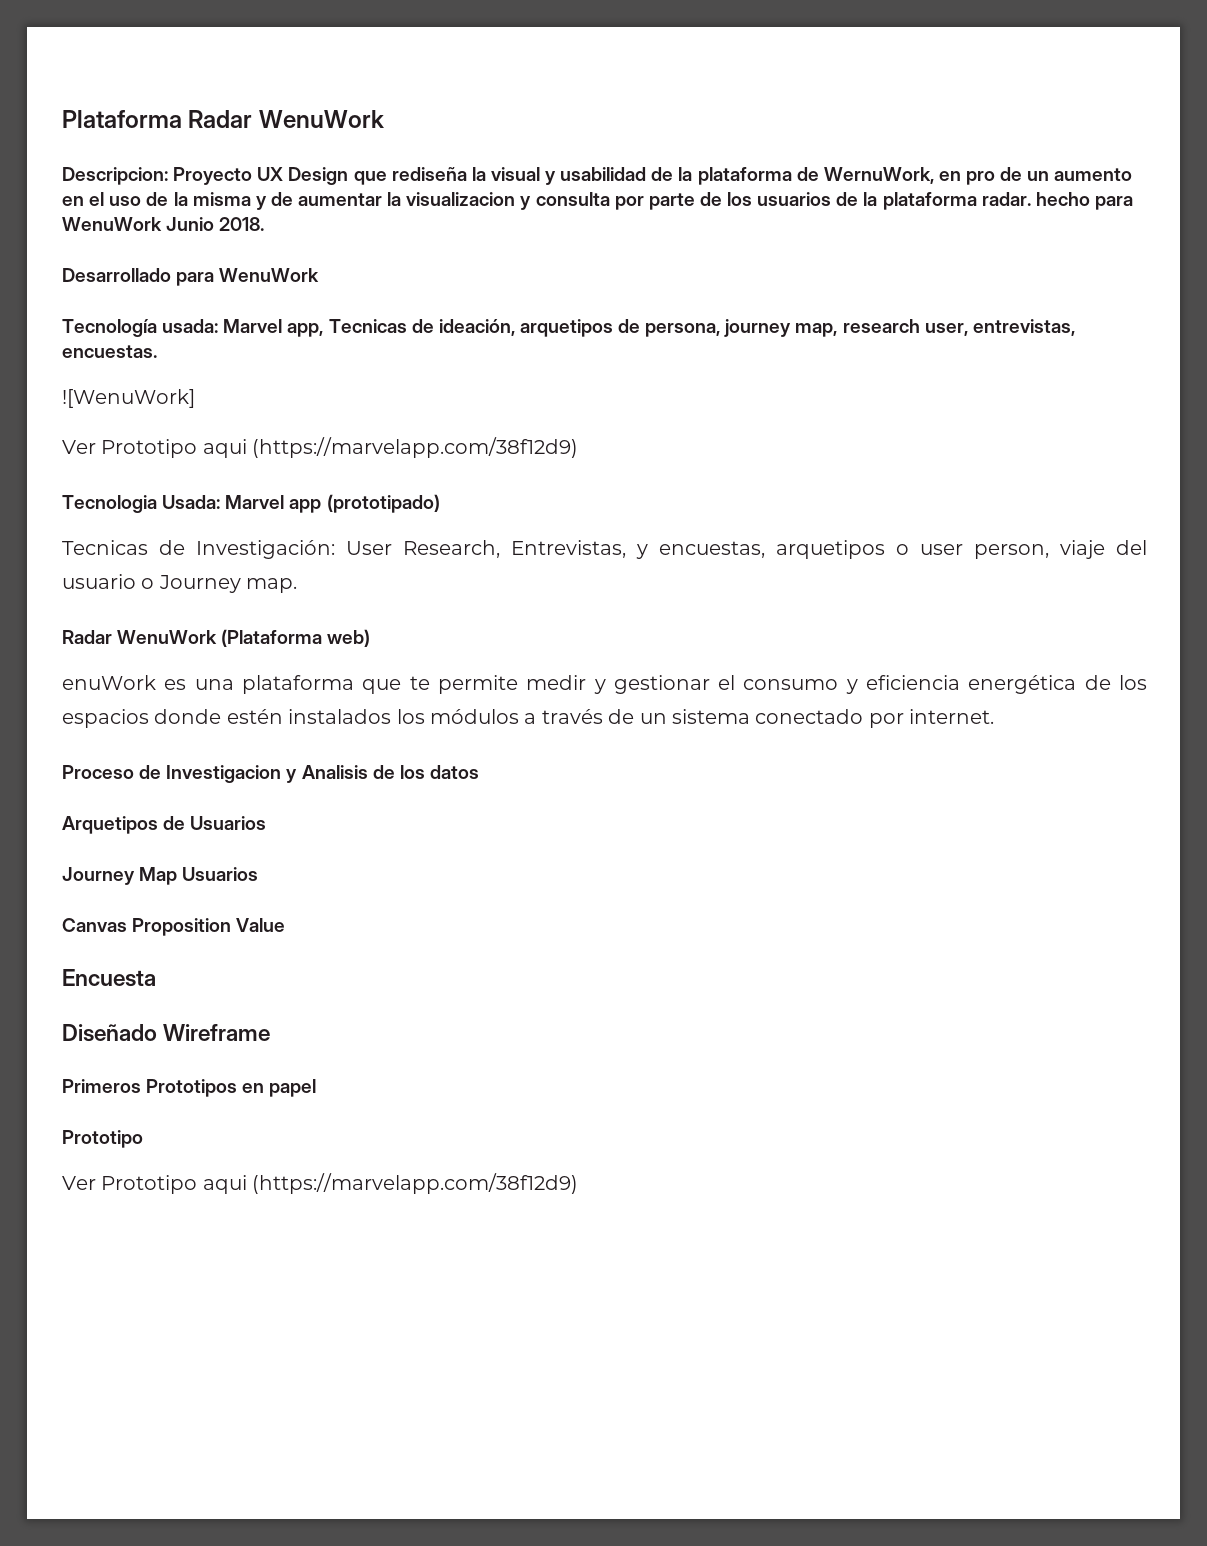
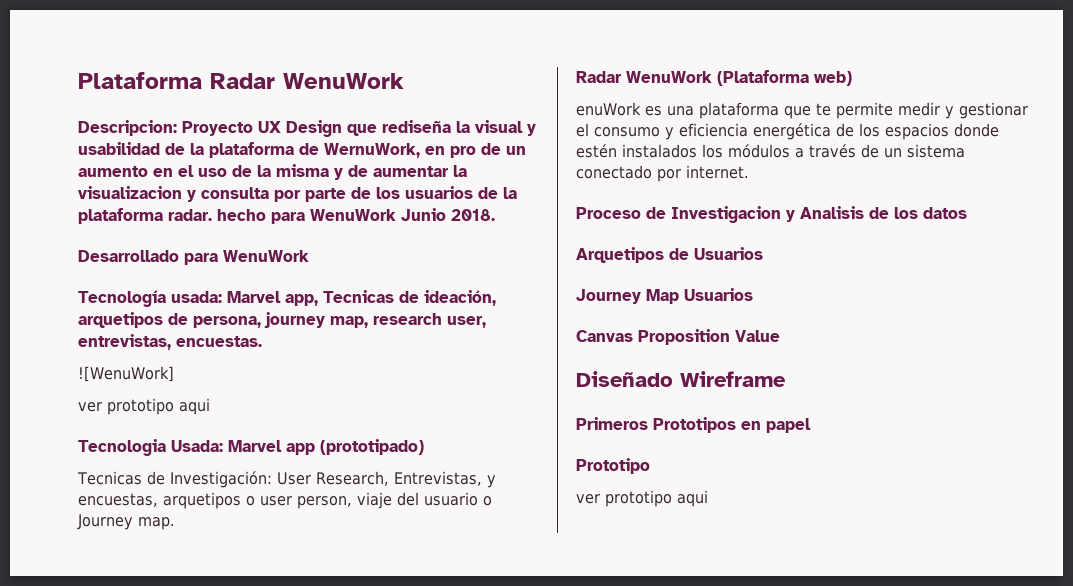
[62,437,579,458] Ver Prototipo aqui (https://marvelapp.com/38f12d9) -> [78,398,210,415] ver prototipo aqui
[62,969,156,987] // Encuesta -> (780, 336) none
[62,1173,579,1194] Ver Prototipo aqui (https://marvelapp.com/38f12d9) -> [576,490,708,507] ver prototipo aqui

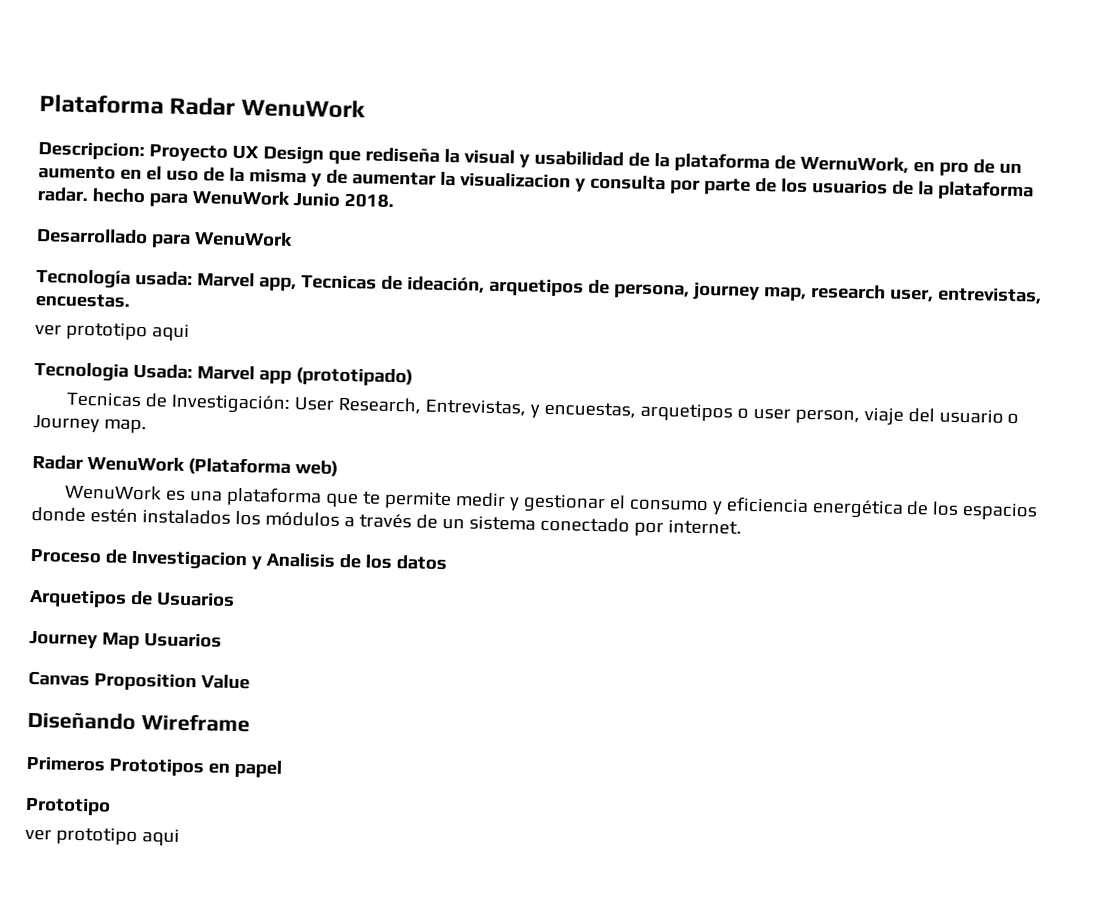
[78,366,174,382] // ![WenuWork] -> (130, 300) none
[576,102,641,116] enuWork -> [64,484,162,501] WenuWork
[576,371,673,387] Diseñado -> [27,710,136,731] Diseñando

